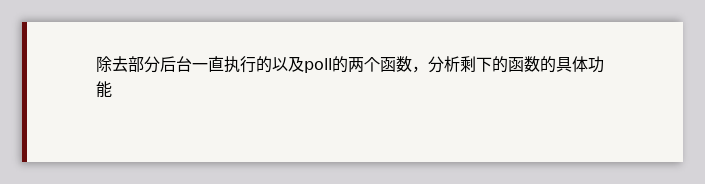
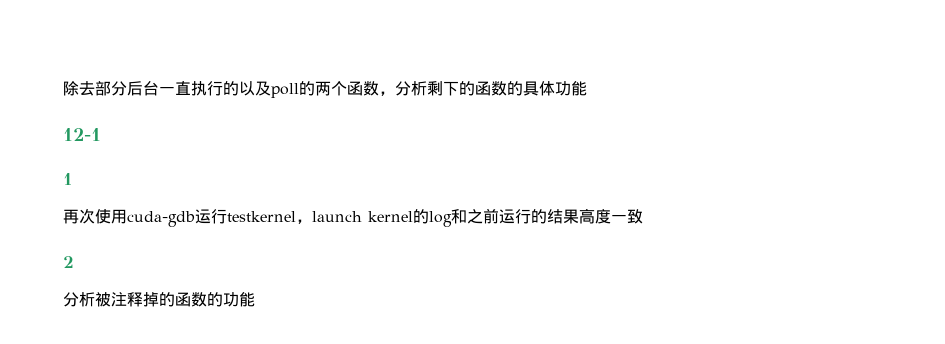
(112, 89) none -> [63,128,101,141] [63,173,72,185] [63,208,643,227] [63,256,74,268] [63,292,255,307] // 12-1 // 1 // 再次使用cuda-gdb运行testkernel，launch kernel的log和之前运行的结果高度一致 // 2 // 分析被注释掉的函数的功能

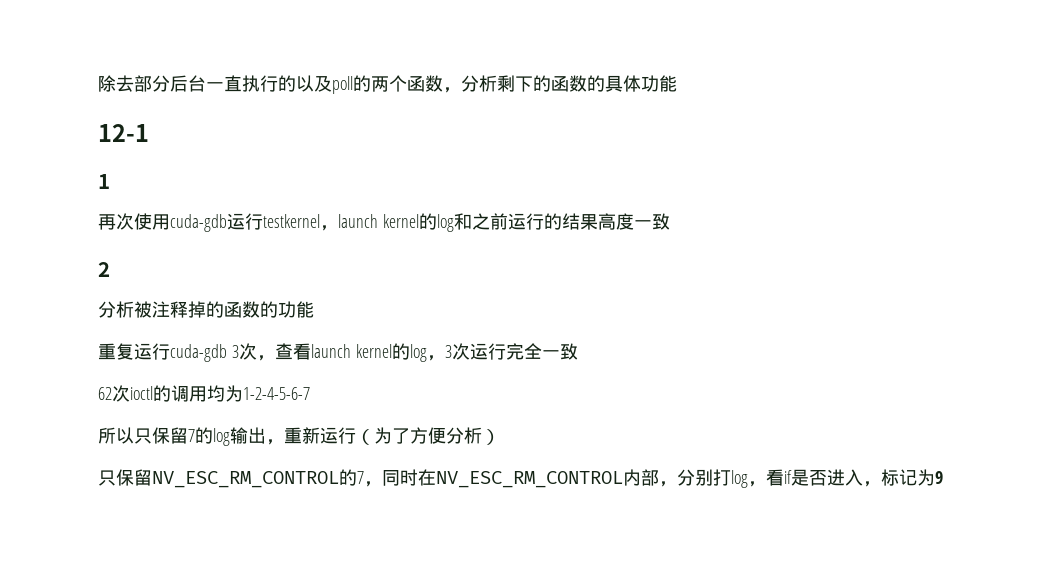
(255, 299) none -> [98,343,578,362] [98,385,310,402] [98,427,500,446] [98,469,943,488] // 重复运行cuda-gdb 3次，查看launch kernel的log，3次运行完全一致 // 62次ioctl的调用均为1-2-4-5-6-7 // 所以只保留7的log输出，重新运行（为了方便分析） // 只保留NV_ESC_RM_CONTROL的7，同时在NV_ESC_RM_CONTROL内部，分别打log，看if是否进入，标记为9

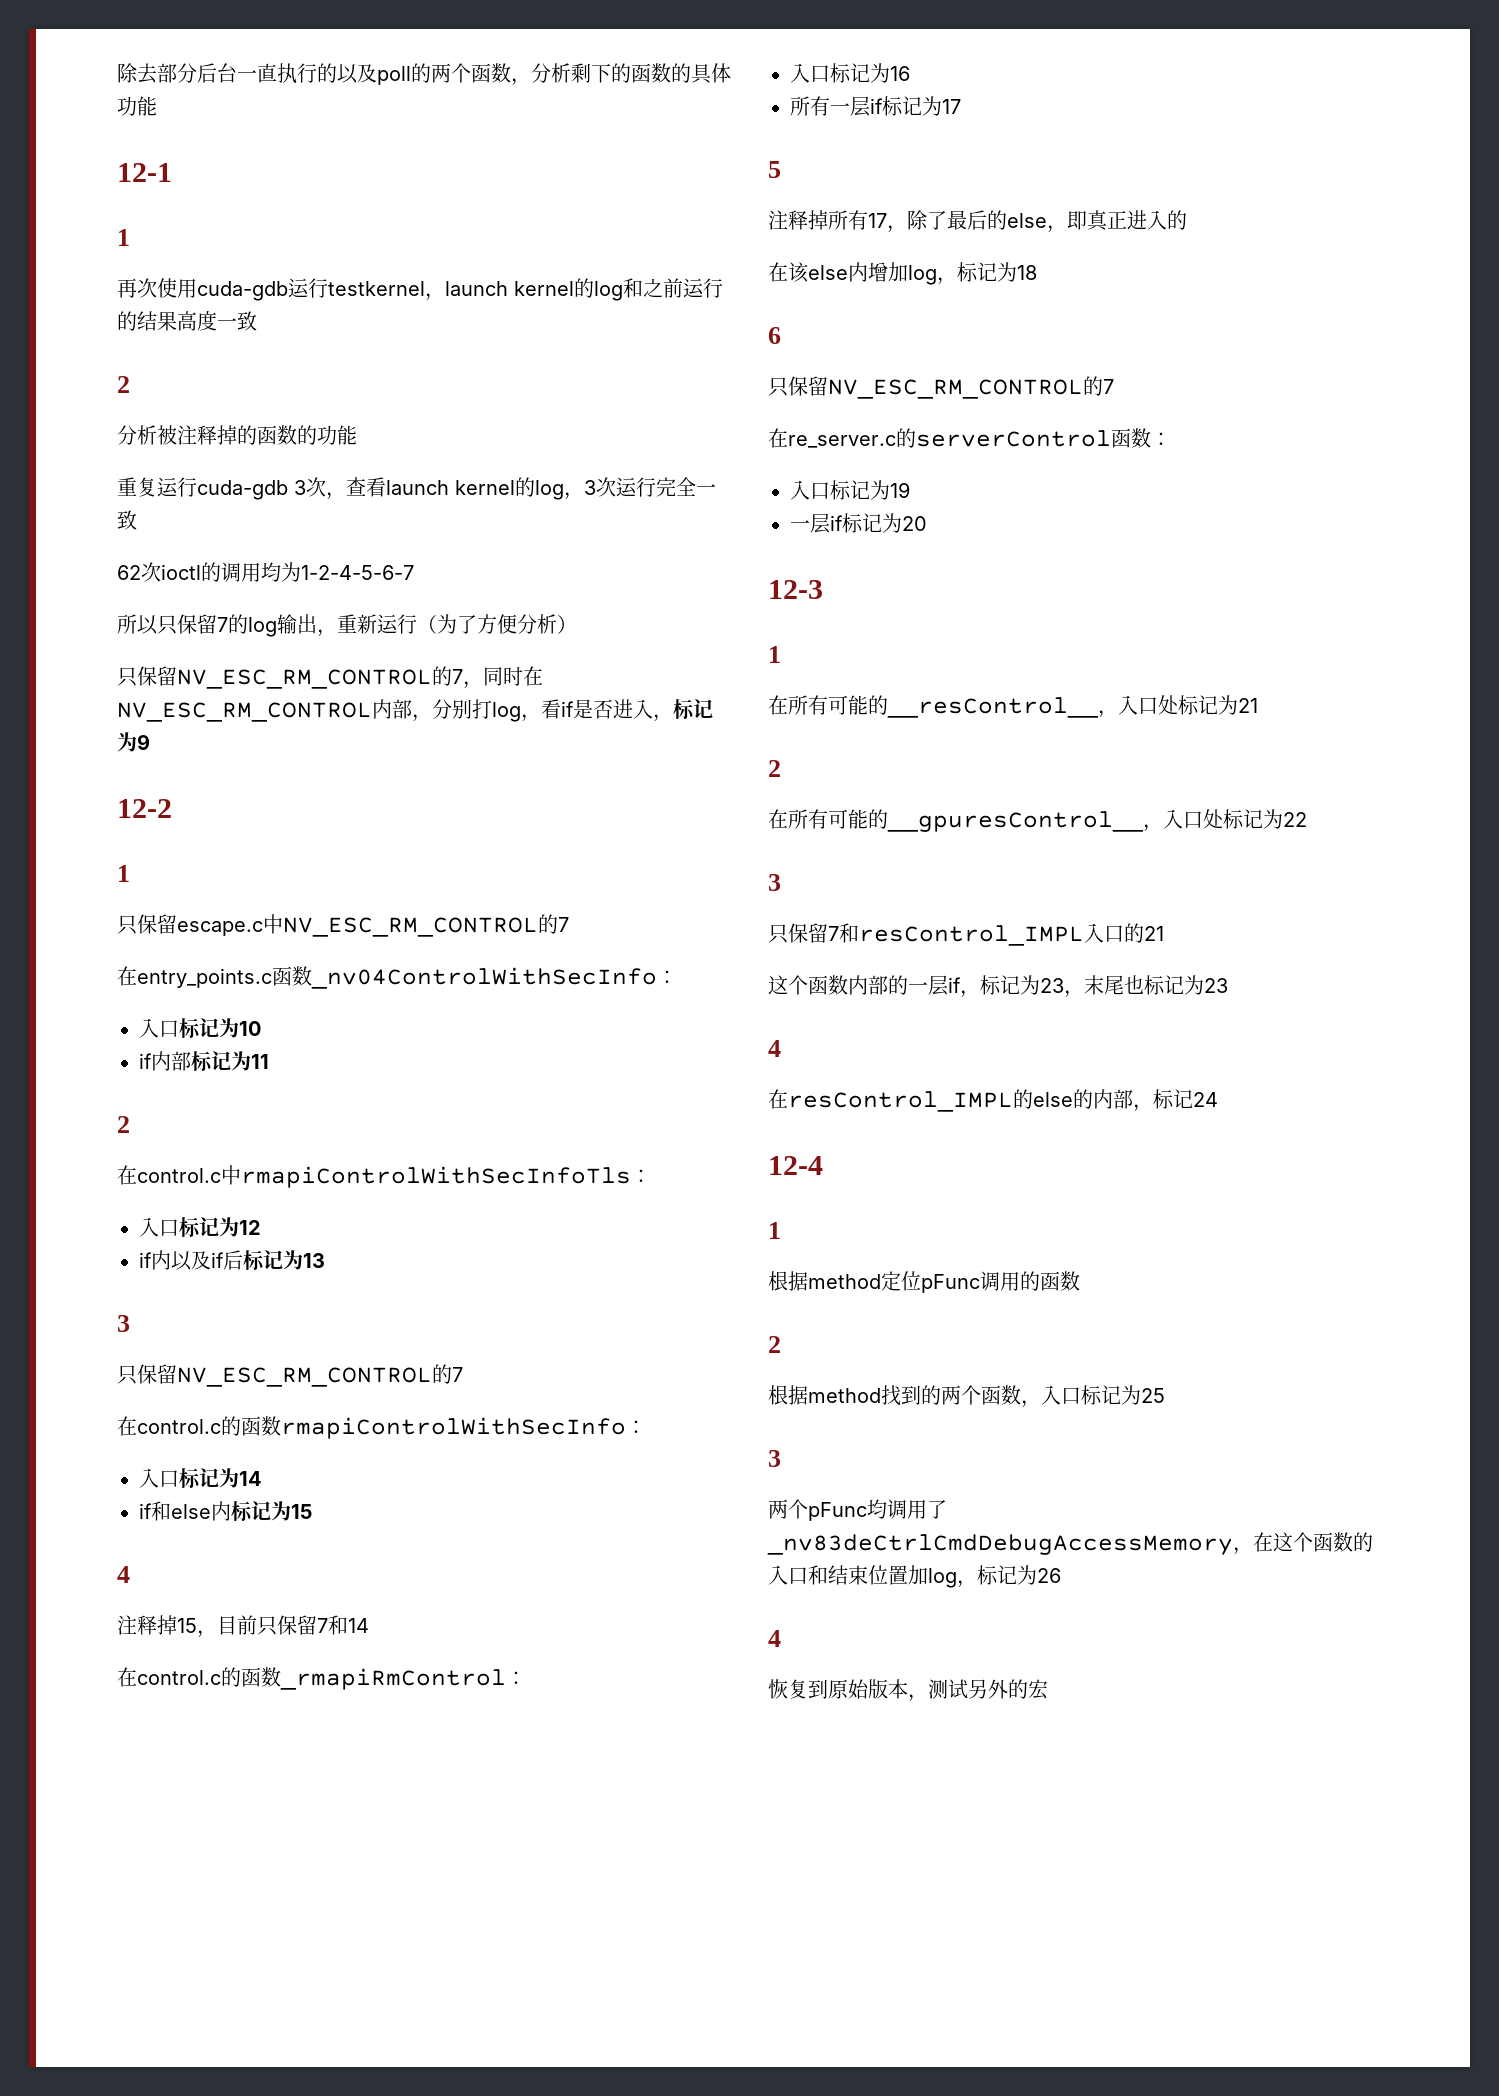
(943, 477) none -> [117,799,172,818] [117,865,130,882] [117,914,569,937] [117,966,677,989] [139,1018,261,1039] [139,1051,269,1072] [117,1116,130,1133] [117,1165,651,1188] [139,1217,261,1238] [139,1250,325,1271] [117,1315,130,1332] [117,1364,463,1387] [117,1416,646,1439] [139,1468,262,1489] [139,1501,312,1522] [117,1566,130,1583] [117,1615,369,1638] [117,1667,526,1690] [790,63,910,83] [790,96,961,117] [768,161,781,178] [768,210,1187,233] [768,262,1037,285] [768,327,781,344] [768,376,1114,399] [768,428,1171,448] [790,480,910,500] [790,513,927,534] [768,580,823,599] [768,646,781,663] [768,695,1258,718] [768,760,781,777] [768,809,1307,832] [768,874,781,891] [768,923,1164,946] [768,975,1228,998] [768,1040,781,1057] [768,1089,1218,1112] [768,1156,823,1175] [768,1222,781,1239] [768,1271,1080,1293] [768,1336,781,1353] [768,1385,1165,1408] [768,1450,781,1467] [768,1499,947,1521] [767,1532,1373,1555] [768,1565,1061,1588] [768,1630,781,1647] [768,1679,1048,1702] // 12-2 // 1 // 只保留escape.c中NV_ESC_RM_CONTROL的7 // 在entry_points.c函数_nv04ControlWithSecInfo： // 入口标记为10 // if内部标记为11 // 2 // 在control.c中rmapiControlWithSecInfoTls： // 入口标记为12 // if内以及if后标记为13 // 3 // 只保留NV_ESC_RM_CONTROL的7 // 在control.c的函数rmapiControlWithSecInfo： // 入口标记为14 // if和else内标记为15 // 4 // 注释掉15，目前只保留7和14 // 在control.c的函数_rmapiRmControl： // 入口标记为16 // 所有一层if标记为17 // 5 // 注释掉所有17，除了最后的else，即真正进入的 // 在该else内增加log，标记为18 // 6 // 只保留NV_ESC_RM_CONTROL的7 // 在re_server.c的serverControl函数： // 入口标记为19 // 一层if标记为20 // 12-3 // 1 // 在所有可能的__resControl__，入口处标记为21 // 2 // 在所有可能的__gpuresControl__，入口处标记为22 // 3 // 只保留7和resControl_IMPL入口的21 // 这个函数内部的一层if，标记为23，末尾也标记为23 // 4 // 在resControl_IMPL的else的内部，标记24 // 12-4 // 1 // 根据method定位pFunc调用的函数 // 2 // 根据method找到的两个函数，入口标记为25 // 3 // 两个pFunc均调用了_nv83deCtrlCmdDebugAccessMemory，在这个函数的入口和结束位置加log，标记为26 // 4 // 恢复到原始版本，测试另外的宏

